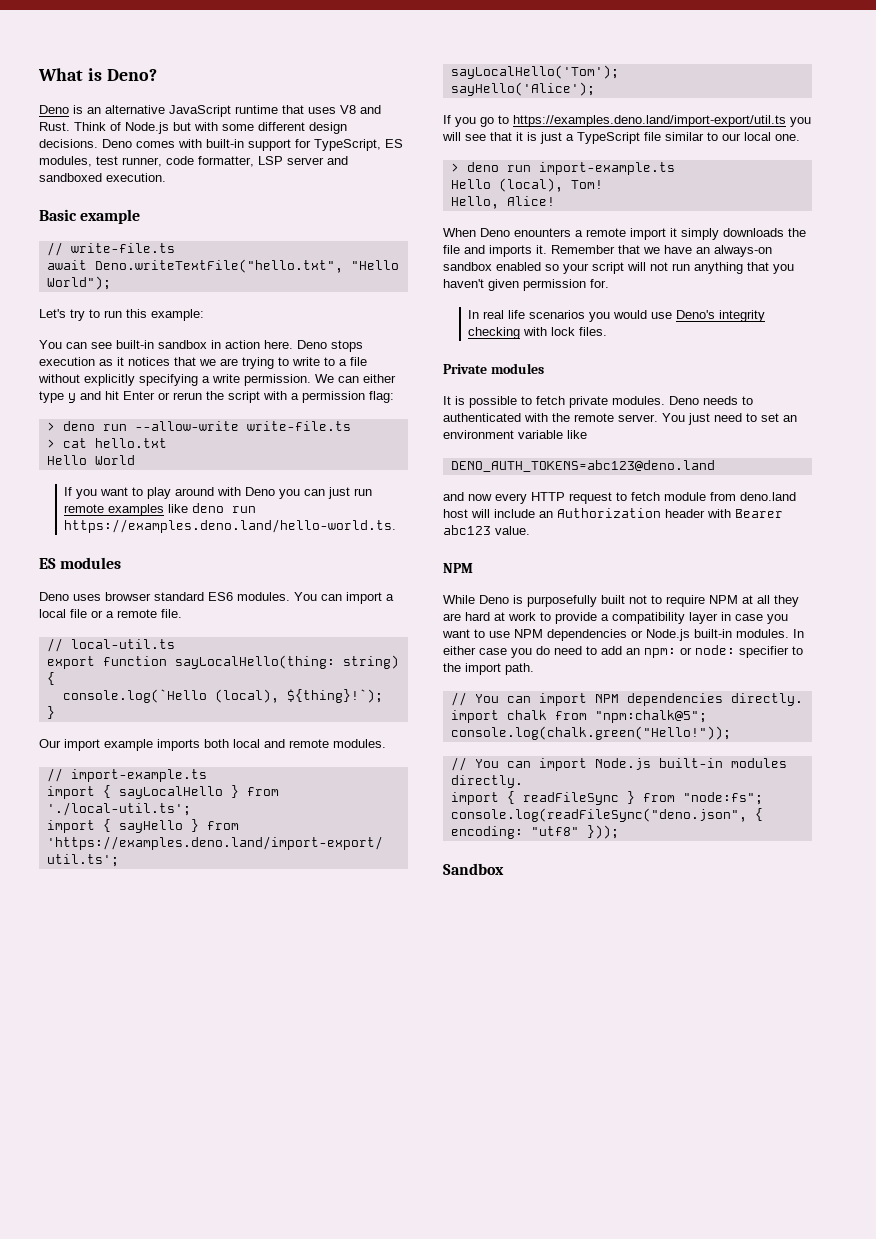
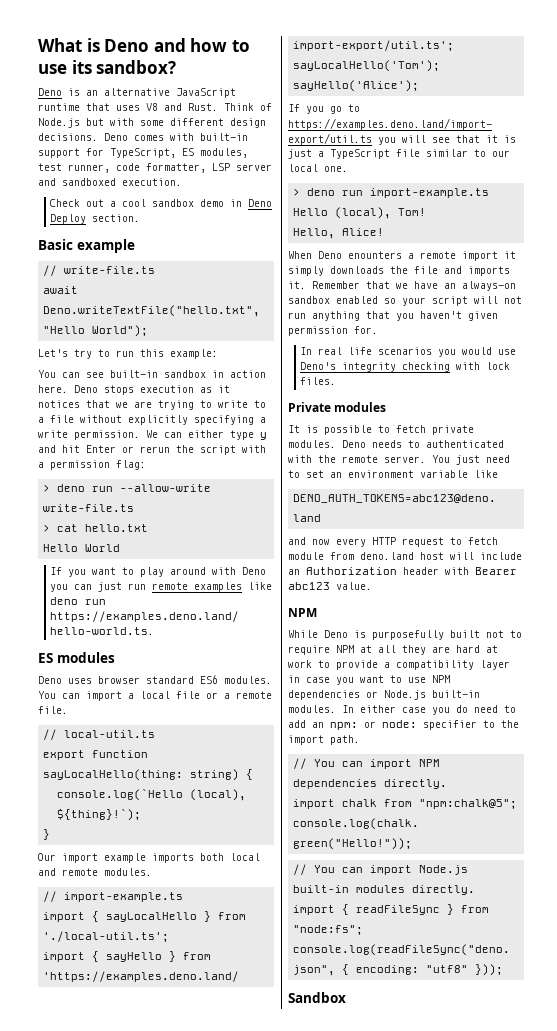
[106,69,157,81] Deno? -> [104,38,250,52] [38,60,177,74] Deno and how to use its sandbox?
(166, 177) none -> [50,199,273,207] [50,214,141,224] // Check out a cool sandbox demo in Deno Deploy section.

